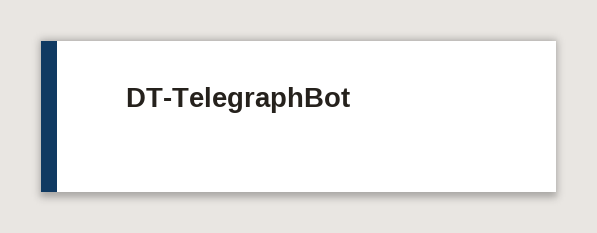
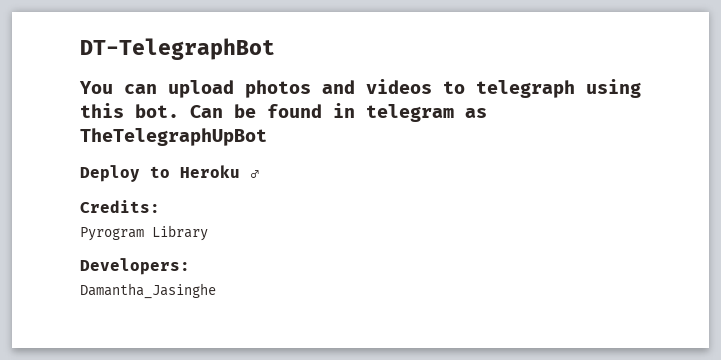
(350, 100) none -> [79,79,641,98] [80,103,487,122] [80,128,267,146] [80,165,260,182] [80,200,160,213] [80,225,208,241] [80,258,190,275] [80,283,216,299] // You can upload photos and videos to telegraph using this bot. Can be found in telegram as TheTelegraphUpBot // Deploy to Heroku ♂ // Credits: // Pyrogram Library // Developers: // Damantha_Jasinghe

